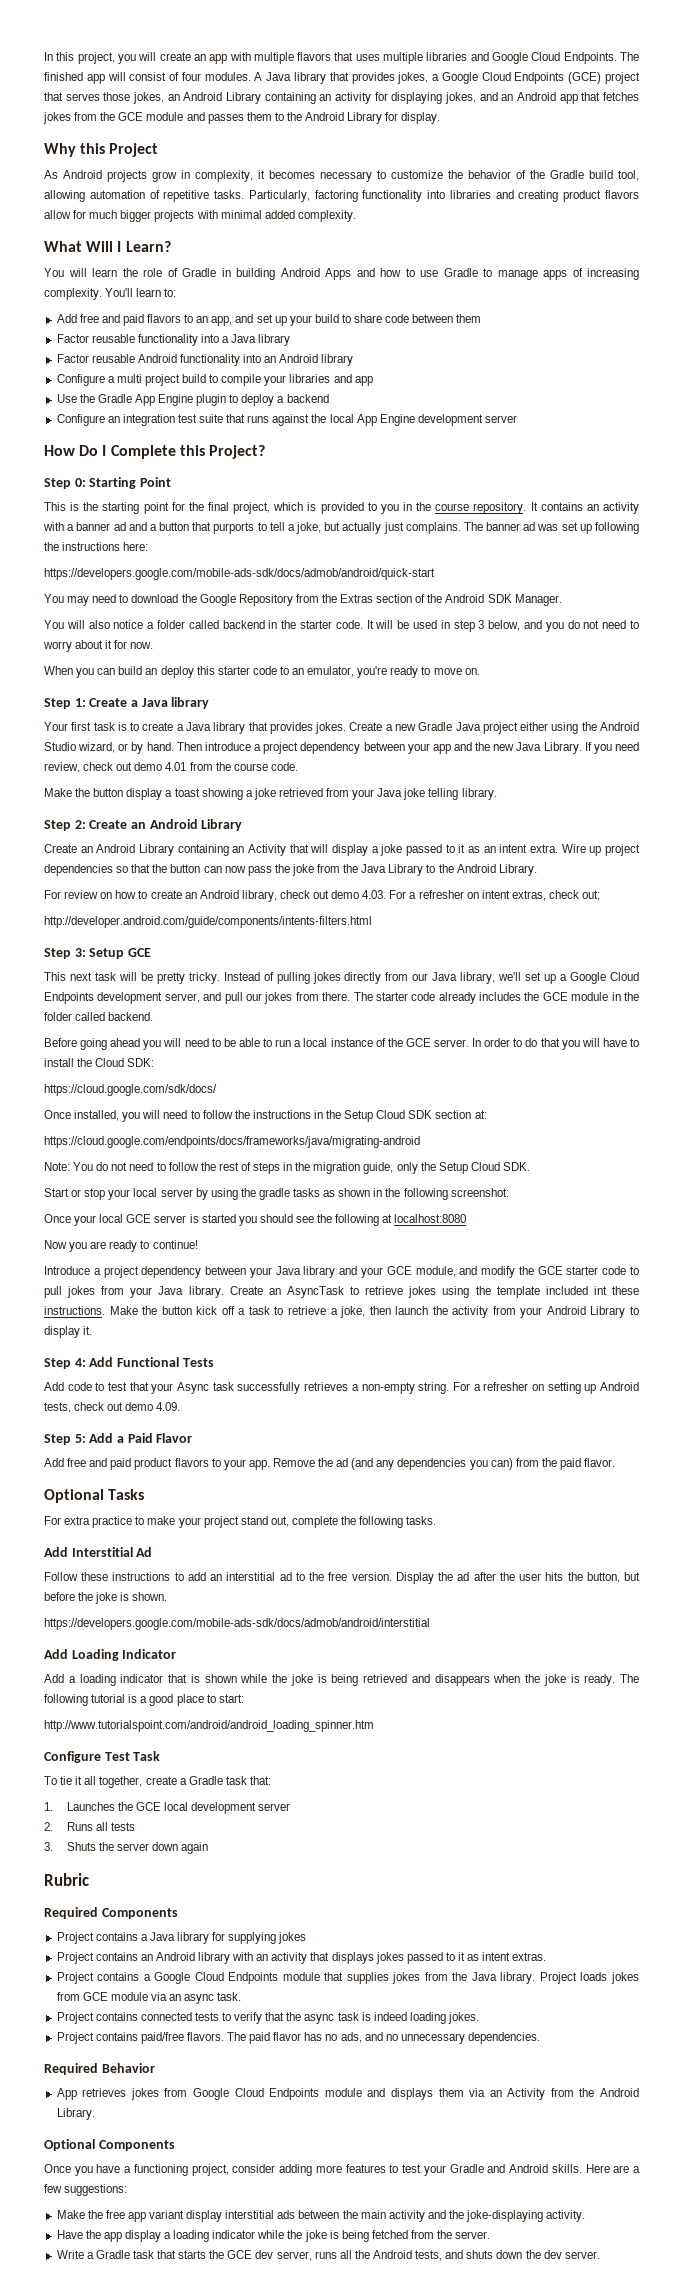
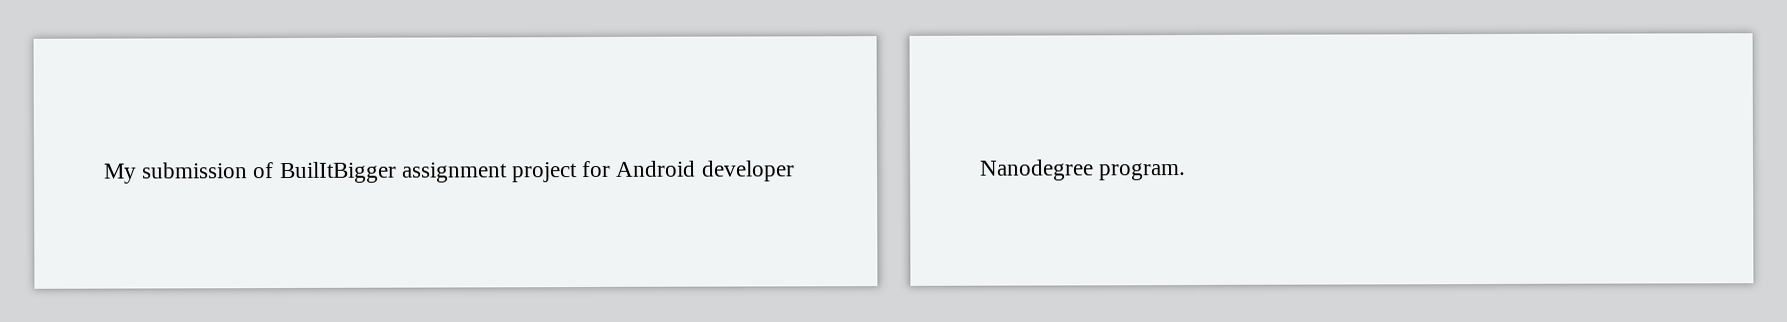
[44,52,639,64] [44,72,640,84] [44,92,639,104] [43,112,441,124] [44,143,159,157] [44,170,639,182] [44,190,639,202] [44,210,356,222] [44,241,171,252] [44,268,639,280] [44,288,177,300] [56,314,482,326] [56,334,291,346] [56,354,354,366] [56,374,373,386] [56,394,329,406] [56,414,518,426] [44,445,265,459] [44,477,171,489] [44,502,640,514] [43,522,639,534] [44,542,149,551] [44,568,435,580] [44,594,562,606] [44,620,639,632] [43,640,154,652] [44,666,480,678] [44,697,210,709] [44,722,639,734] [44,742,639,754] [44,762,298,773] [44,788,497,800] [44,819,243,831] [44,844,641,856] [44,864,537,876] [44,890,601,902] [44,916,372,928] [44,948,151,959] [44,972,640,984] [44,992,640,1004] [44,1012,154,1021] [44,1038,640,1050] [44,1058,155,1067] [44,1084,217,1096] [44,1110,487,1122] [44,1136,420,1148] [44,1162,530,1174] [44,1188,509,1200] [44,1214,467,1226] [44,1240,198,1252] [44,1266,640,1278] [44,1286,639,1298] [44,1306,639,1318] [44,1326,93,1338] [44,1357,214,1369] [44,1382,639,1394] [44,1402,181,1413] [44,1433,193,1445] [44,1458,616,1470] [44,1489,145,1503] [44,1516,437,1528] [44,1547,153,1557] [44,1572,640,1584] [44,1592,168,1604] [44,1618,430,1630] [44,1649,177,1661] [44,1674,639,1686] [44,1694,244,1706] [44,1720,374,1732] [44,1751,161,1763] [44,1776,271,1788] [44,1802,291,1814] [44,1822,136,1831] [44,1842,209,1854] [44,1873,89,1886] [44,1907,178,1919] [56,1932,307,1944] [56,1952,547,1964] [56,1972,640,1984] [56,1992,242,2004] [56,2012,480,2024] [56,2032,541,2044] [44,2063,155,2075] [56,2088,640,2100] [56,2108,95,2120] [44,2139,175,2151] [44,2164,640,2176] [44,2184,128,2196] [56,2210,586,2222] [56,2230,491,2242] [56,2250,600,2261] In this project, you will create an app with multiple flavors that uses multiple libraries and Google Cloud Endpoints. The finished app will consist of four modules. A Java library that provides jokes, a Google Cloud Endpoints (GCE) project that serves those jokes, an Android Library containing an activity for displaying jokes, and an Android app that fetches jokes from the GCE module and passes them to the Android Library for display. // Why this Project // As Android projects grow in complexity, it becomes necessary to customize the behavior of the Gradle build tool, allowing automation of repetitive tasks. Particularly, factoring functionality into libraries and creating product flavors allow for much bigger projects with minimal added complexity. // What Will I Learn? // You will learn the role of Gradle in building Android Apps and how to use Gradle to manage apps of increasing complexity. You'll learn to: // Add free and paid flavors to an app, and set up your build to share code between them // Factor reusable functionality into a Java library // Factor reusable Android functionality into an Android library // Configure a multi project build to compile your libraries and app // Use the Gradle App Engine plugin to deploy a backend // Configure an integration test suite that runs against the local App Engine development server // How Do I Complete this Project? // Step 0: Starting Point // This is the starting point for the final project, which is provided to you in the course repository. It contains an activity with a banner ad and a button that purports to tell a joke, but actually just complains. The banner ad was set up following the instructions here: // https://developers.google.com/mobile-ads-sdk/docs/admob/android/quick-start // You may need to download the Google Repository from the Extras section of the Android SDK Manager. // You will also notice a folder called backend in the starter code. It will be used in step 3 below, and you do not need to worry about it for now. // When you can build an deploy this starter code to an emulator, you're ready to move on. // Step 1: Create a Java library // Your first task is to create a Java library that provides jokes. Create a new Gradle Java project either using the Android Studio wizard, or by hand. Then introduce a project dependency between your app and the new Java Library. If you need review, check out demo 4.01 from the course code. // Make the button display a toast showing a joke retrieved from your Java joke telling library. // Step 2: Create an Android Library // Create an Android Library containing an Activity that will display a joke passed to it as an intent extra. Wire up project dependencies so that the button can now pass the joke from the Java Library to the Android Library. // For review on how to create an Android library, check out demo 4.03. For a refresher on intent extras, check out; // http://developer.android.com/guide/components/intents-filters.html // Step 3: Setup GCE // This next task will be pretty tricky. Instead of pulling jokes directly from our Java library, we'll set up a Google Cloud Endpoints development server, and pull our jokes from there. The starter code already includes the GCE module in the folder called backend. // Before going ahead you will need to be able to run a local instance of the GCE server. In order to do that you will have to install the Cloud SDK: // https://cloud.google.com/sdk/docs/ // Once installed, you will need to follow the instructions in the Setup Cloud SDK section at: // https://cloud.google.com/endpoints/docs/frameworks/java/migrating-android // Note: You do not need to follow the rest of steps in the migration guide, only the Setup Cloud SDK. // Start or stop your local server by using the gradle tasks as shown in the following screenshot: // Once your local GCE server is started you should see the following at localhost:8080 // Now you are ready to continue! // Introduce a project dependency between your Java library and your GCE module, and modify the GCE starter code to pull jokes from your Java library. Create an AsyncTask to retrieve jokes using the template included int these instructions. Make the button kick off a task to retrieve a joke, then launch the activity from your Android Library to display it. // Step 4: Add Functional Tests // Add code to test that your Async task successfully retrieves a non-empty string. For a refresher on setting up Android tests, check out demo 4.09. // Step 5: Add a Paid Flavor // Add free and paid product flavors to your app. Remove the ad (and any dependencies you can) from the paid flavor. // Optional Tasks // For extra practice to make your project stand out, complete the following tasks. // Add Interstitial Ad // Follow these instructions to add an interstitial ad to the free version. Display the ad after the user hits the button, but before the joke is shown. // https://developers.google.com/mobile-ads-sdk/docs/admob/android/interstitial // Add Loading Indicator // Add a loading indicator that is shown while the joke is being retrieved and disappears when the joke is ready. The following tutorial is a good place to start: // http://www.tutorialspoint.com/android/android_loading_spinner.htm // Configure Test Task // To tie it all together, create a Gradle task that: // 1. Launches the GCE local development server // 2. Runs all tests // 3. Shuts the server down again // Rubric // Required Components // Project contains a Java library for supplying jokes // Project contains an Android library with an activity that displays jokes passed to it as intent extras. // Project contains a Google Cloud Endpoints module that supplies jokes from the Java library. Project loads jokes from GCE module via an async task. // Project contains connected tests to verify that the async task is indeed loading jokes. // Project contains paid/free flavors. The paid flavor has no ads, and no unnecessary dependencies. // Required Behavior // App retrieves jokes from Google Cloud Endpoints module and displays them via an Activity from the Android Library. // Optional Components // Once you have a functioning project, consider adding more features to test your Gradle and Android skills. Here are a few suggestions: // Make the free app variant display interstitial ads between the main activity and the joke-displaying activity. // Have the app display a loading indicator while the joke is being fetched from the server. // Write a Gradle task that starts the GCE dev server, runs all the Android tests, and shuts down the dev server. -> [104,159,1187,184] My submission of BuilItBigger assignment project for Android developer Nanodegree program.

